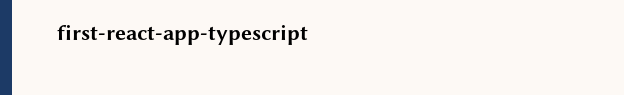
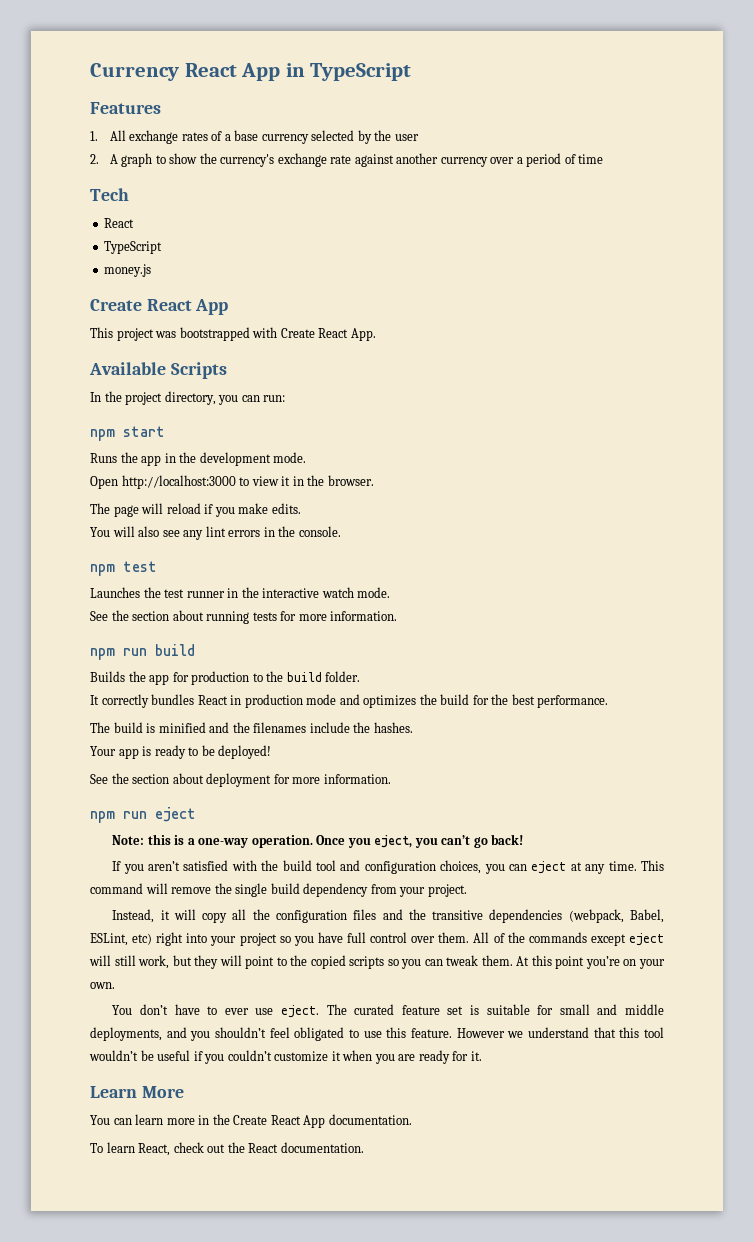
[57,24,308,45] first-react-app-typescript -> [90,63,412,81] [90,102,161,114] [90,130,419,144] [90,153,604,167] [90,188,129,201] [104,218,135,228] [104,241,163,254] [104,264,152,277] [90,299,229,315] [90,327,376,341] [89,362,227,379] [90,391,286,405] [90,426,165,441] [90,452,307,466] [90,475,374,489] [90,503,301,517] [90,526,341,540] [90,561,157,576] [90,587,391,598] [90,610,398,624] [90,644,195,660] [90,671,361,685] [90,694,609,708] [90,722,413,733] [90,745,272,759] [90,773,391,787] [90,807,196,823] [112,834,524,848] [112,860,665,874] [90,883,467,897] [112,909,664,923] [90,932,664,946] [89,955,665,969] [90,982,115,989] [112,1004,664,1018] [90,1027,664,1041] [89,1050,482,1064] [90,1086,184,1098] [90,1114,412,1128] [90,1142,364,1156] Currency React App in TypeScript // Features // 1. All exchange rates of a base currency selected by the user // 2. A graph to show the currency's exchange rate against another currency over a period of time // Tech // React // TypeScript // money.js // Create React App // This project was bootstrapped with Create React App. // Available Scripts // In the project directory, you can run: // npm start // Runs the app in the development mode. // Open http://localhost:3000 to view it in the browser. // The page will reload if you make edits. // You will also see any lint errors in the console. // npm test // Launches the test runner in the interactive watch mode. // See the section about running tests for more information. // npm run build // Builds the app for production to the build folder. // It correctly bundles React in production mode and optimizes the build for the best performance. // The build is minified and the filenames include the hashes. // Your app is ready to be deployed! // See the section about deployment for more information. // npm run eject // Note: this is a one-way operation. Once you eject, you can’t go back! // If you aren’t satisfied with the build tool and configuration choices, you can eject at any time. This command will remove the single build dependency from your project. // Instead, it will copy all the configuration files and the transitive dependencies (webpack, Babel, ESLint, etc) right into your project so you have full control over them. All of the commands except eject will still work, but they will point to the copied scripts so you can tweak them. At this point you’re on your own. // You don’t have to ever use eject. The curated feature set is suitable for small and middle deployments, and you shouldn’t feel obligated to use this feature. However we understand that this tool wouldn’t be useful if you couldn’t customize it when you are ready for it. // Learn More // You can learn more in the Create React App documentation. // To learn React, check out the React documentation.

